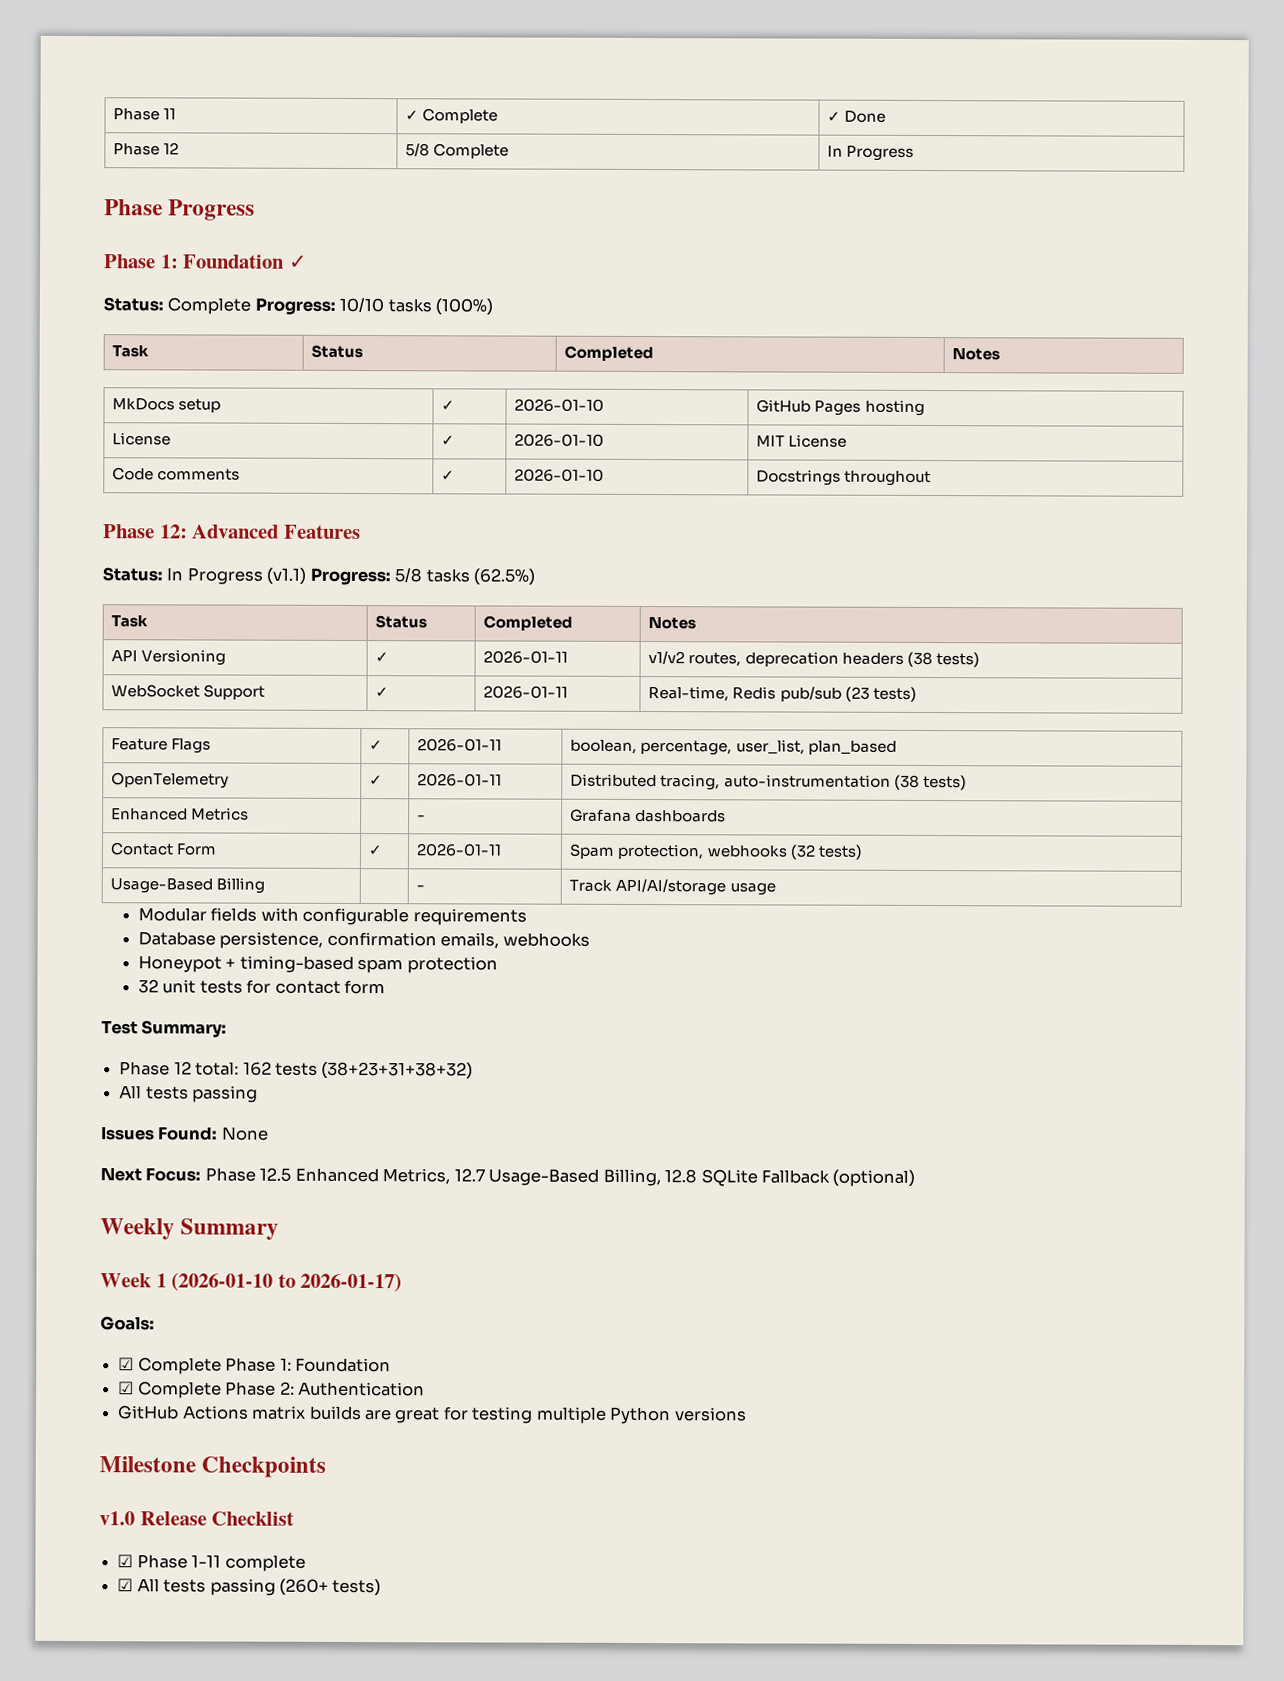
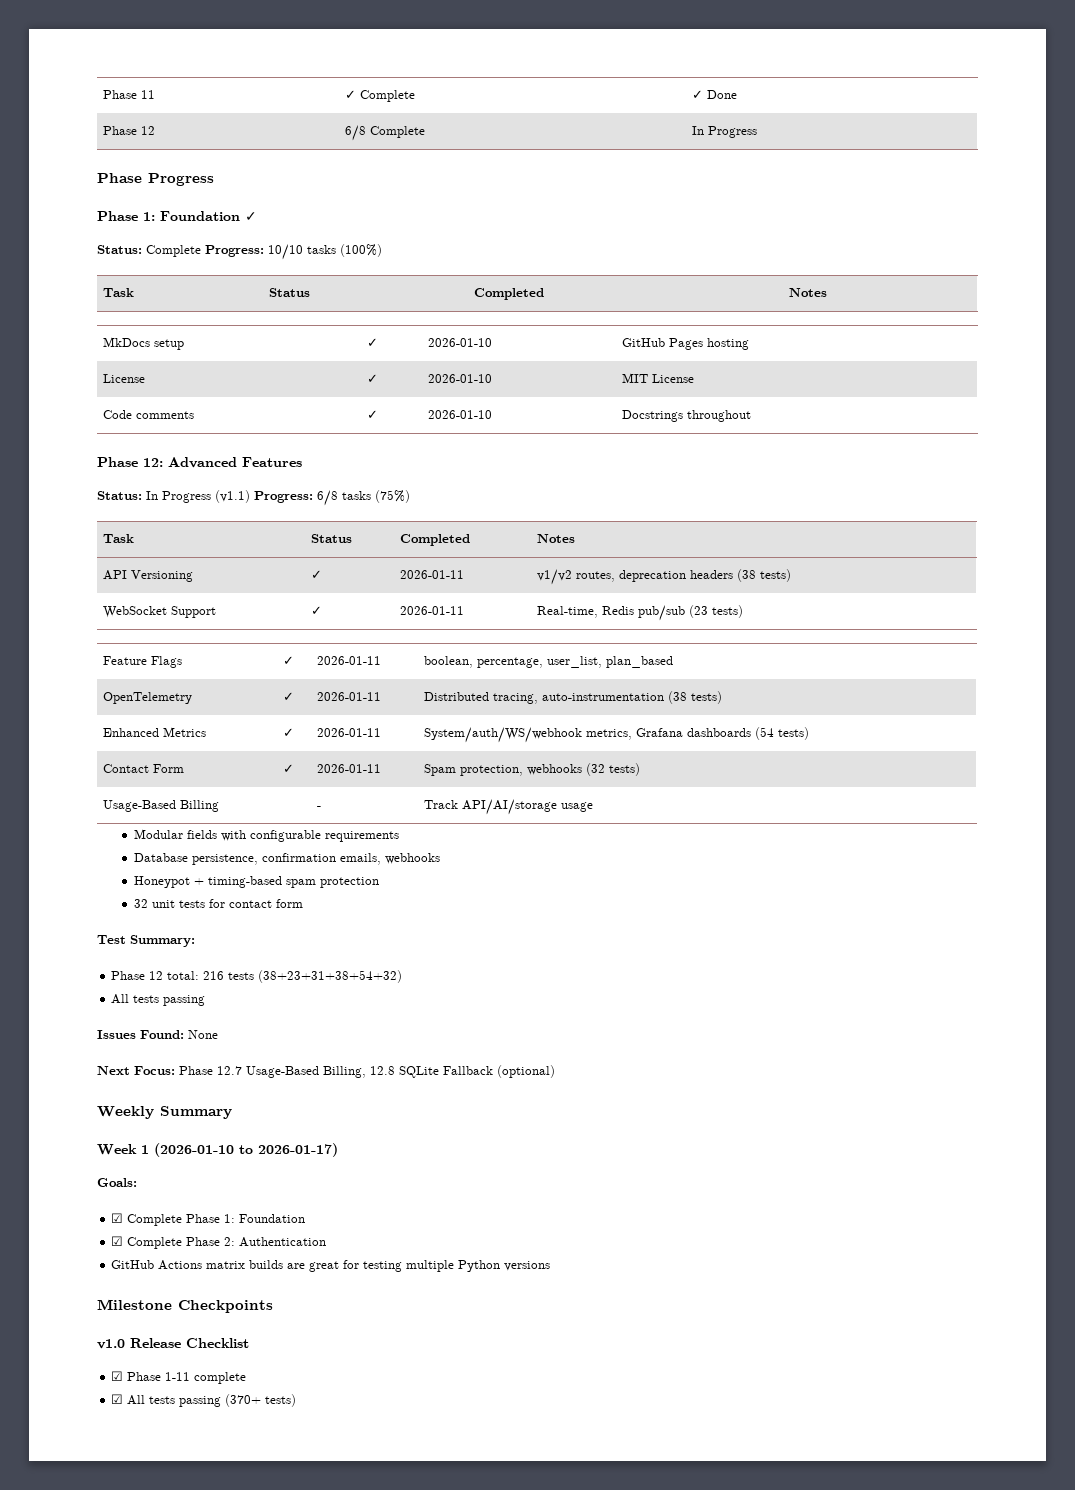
[405,143,431,157] 5/8 -> [345,125,367,141] 6/8
[394,568,536,586] 5/8 tasks (62.5%) -> [317,490,410,506] 6/8 tasks (75%)
[417,815,427,821] | - | -> [283,728,295,737] [317,728,382,737] [424,727,633,743] ✓ | 2026-01-11 | System/auth/WS/webhook metrics,
(727, 816) none -> [755,727,810,740] (54 tests)
[242,1061,474,1080] 162 tests (38+23+31+38+32) -> [203,970,403,983] 216 tests (38+23+31+38+54+32)
[259,1167,451,1185] 12.5 Enhanced Metrics, -> (213, 1070) none
[278,1578,329,1596] (260+ -> [225,1394,262,1407] (370+

